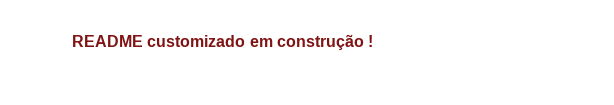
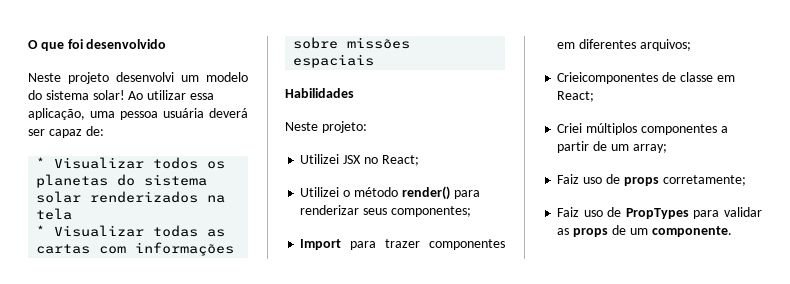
[72,34,374,50] README customizado em construção ! -> [28,39,167,51] [28,72,248,84] [28,90,214,100] [28,108,248,120] [28,126,104,138] [36,157,226,169] [36,174,208,188] [36,191,226,203] [36,208,73,220] [36,225,226,237] [36,242,235,256] [293,37,411,49] [293,54,375,68] [285,88,354,98] [285,121,367,133] [300,154,419,166] [300,186,480,200] [300,205,471,217] [300,239,505,250] [557,39,691,51] [557,72,735,84] [557,91,595,102] [557,123,728,135] [557,141,667,153] [557,174,746,186] [557,207,762,219] [557,225,732,237] O que foi desenvolvido // Neste projeto desenvolvi um modelo do sistema solar! Ao utilizar essa aplicação, uma pessoa usuária deverá ser capaz de: // * Visualizar todos os planetas do sistema solar renderizados na tela // * Visualizar todas as cartas com informações sobre missões espaciais // Habilidades // Neste projeto: // Utilizei JSX no React; // Utilizei o método render() para renderizar seus componentes; // Import para trazer componentes em diferentes arquivos; // Crieicomponentes de classe em React; // Criei múltiplos componentes a partir de um array; // Faiz uso de props corretamente; // Faiz uso de PropTypes para validar as props de um componente.

